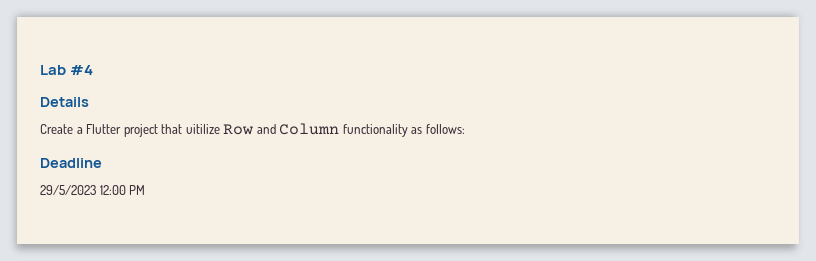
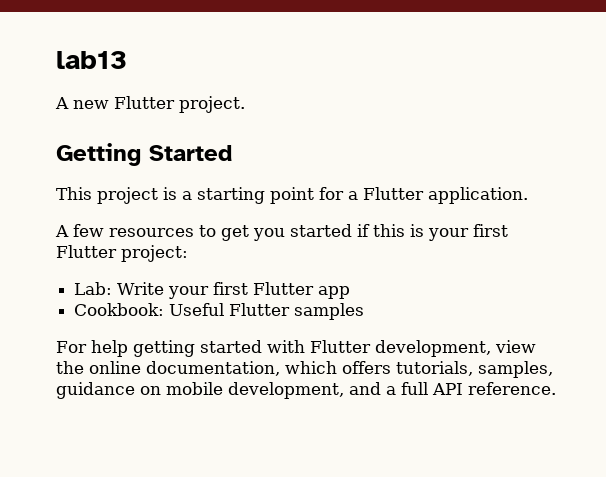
[40,65,94,75] [40,97,89,107] [40,123,465,137] [40,158,102,168] [40,185,146,195] Lab #4 // Details // Create a Flutter project that uitilize Row and Column functionality as follows: // Deadline // 29/5/2023 12:00 PM -> [56,51,127,69] [55,96,245,113] [56,143,232,166] [56,187,528,204] [55,224,508,241] [56,245,188,262] [74,282,351,299] [74,303,365,320] [56,340,536,357] [56,361,553,378] [56,382,556,399] lab13 // A new Flutter project. // Getting Started // This project is a starting point for a Flutter application. // A few resources to get you started if this is your first Flutter project: // Lab: Write your first Flutter app // Cookbook: Useful Flutter samples // For help getting started with Flutter development, view the online documentation, which offers tutorials, samples, guidance on mobile development, and a full API reference.

